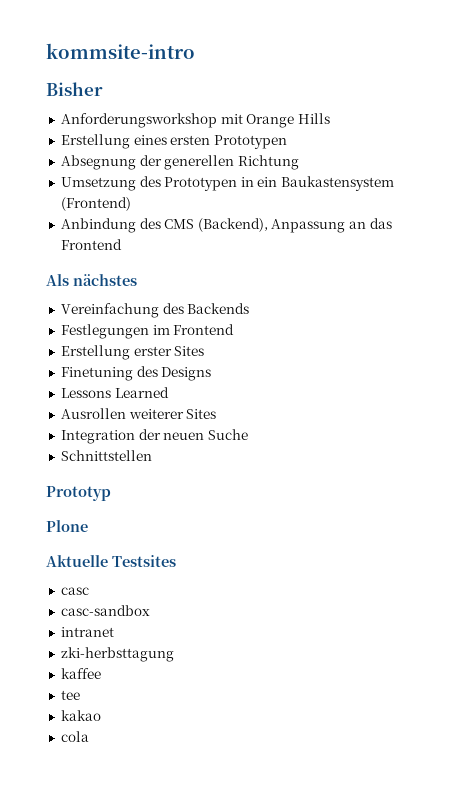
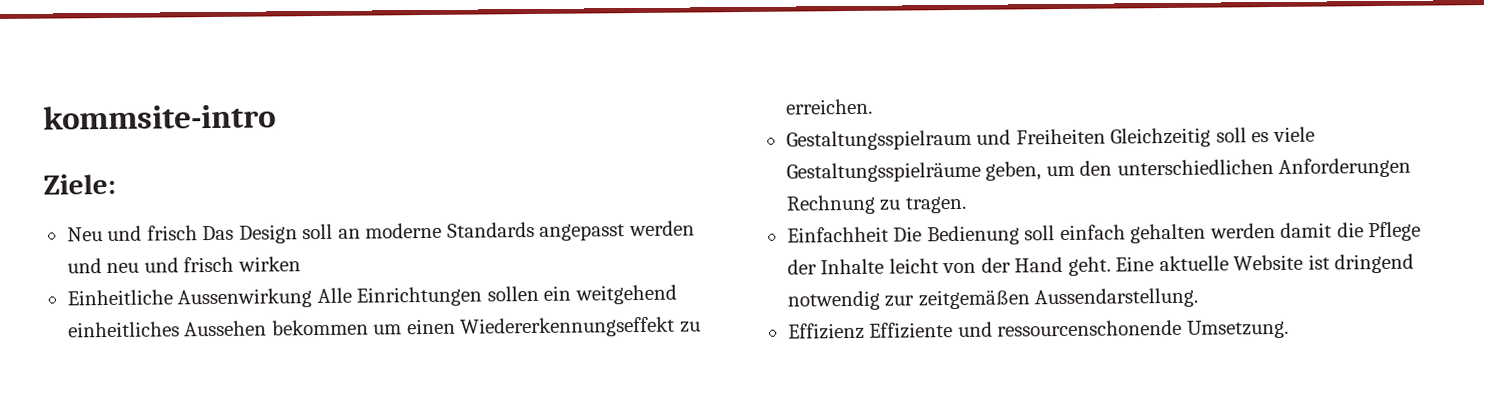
[46,82,103,96] [60,113,330,128] [60,134,287,149] [60,155,299,170] [60,176,395,191] [60,197,131,211] [60,218,392,233] [60,239,122,250] [46,274,137,286] [60,303,250,318] [60,324,235,339] [60,345,205,360] [60,366,212,381] [60,387,169,398] [60,408,217,419] [60,429,248,444] [60,450,152,461] [46,486,111,501] [46,520,88,532] [46,555,176,567] [60,587,89,595] [60,605,150,616] [60,627,114,637] [60,647,174,662] [60,668,101,679] [60,690,80,700] [60,710,101,721] [60,731,89,742] Bisher // Anforderungsworkshop mit Orange Hills // Erstellung eines ersten Prototypen // Absegnung der generellen Richtung // Umsetzung des Prototypen in ein Baukastensystem (Frontend) // Anbindung des CMS (Backend), Anpassung an das Frontend // Als nächstes // Vereinfachung des Backends // Festlegungen im Frontend // Erstellung erster Sites // Finetuning des Designs // Lessons Learned // Ausrollen weiterer Sites // Integration der neuen Suche // Schnittstellen // Prototyp // Plone // Aktuelle Testsites // casc // casc-sandbox // intranet // zki-herbsttagung // kaffee // tee // kakao // cola -> [43,173,116,195] [66,220,695,244] [66,256,301,274] [66,284,677,309] [67,316,701,338] [784,98,873,115] [785,126,1315,151] [785,157,1412,183] [785,194,967,215] [786,221,1422,246] [786,253,1415,276] [786,287,1199,311] [787,319,1289,340] Ziele: // Neu und frisch Das Design soll an moderne Standards angepasst werden und neu und frisch wirken // Einheitliche Aussenwirkung Alle Einrichtungen sollen ein weitgehend einheitliches Aussehen bekommen um einen Wiedererkennungseffekt zu erreichen. // Gestaltungsspielraum und Freiheiten Gleichzeitig soll es viele Gestaltungsspielräume geben, um den unterschiedlichen Anforderungen Rechnung zu tragen. // Einfachheit Die Bedienung soll einfach gehalten werden damit die Pflege der Inhalte leicht von der Hand geht. Eine aktuelle Website ist dringend notwendig zur zeitgemäßen Aussendarstellung. // Effizienz Effiziente und ressourcenschonende Umsetzung.

